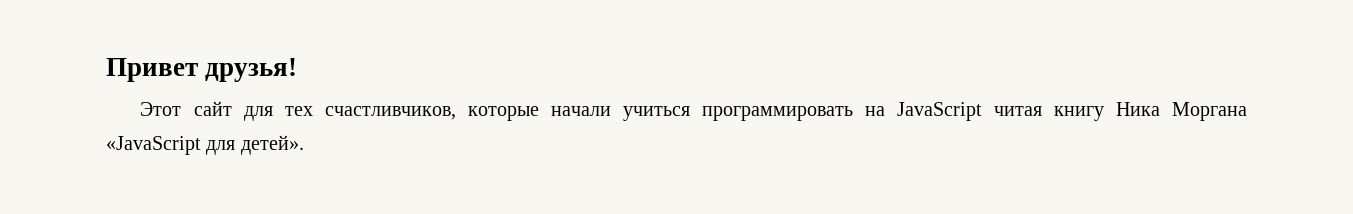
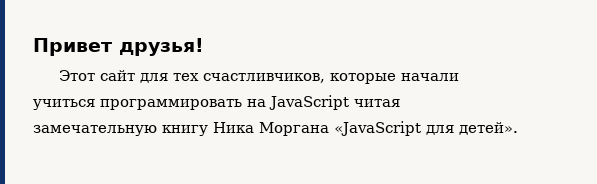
(1042, 111) none -> [33,125,157,136] замечательную

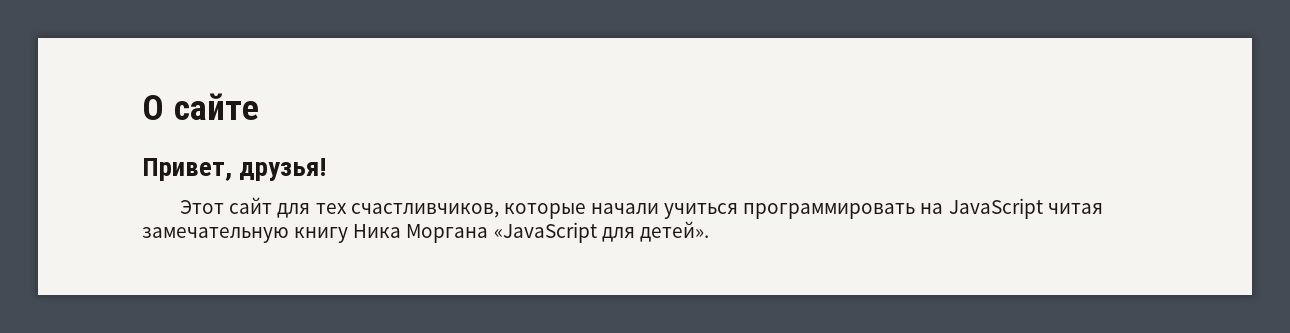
[33,38,112,56] Привет -> [142,93,259,120] [142,158,232,181] О сайте // Привет,

